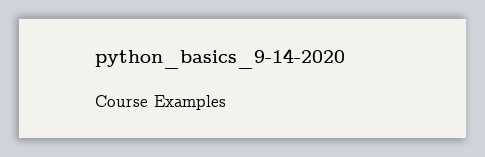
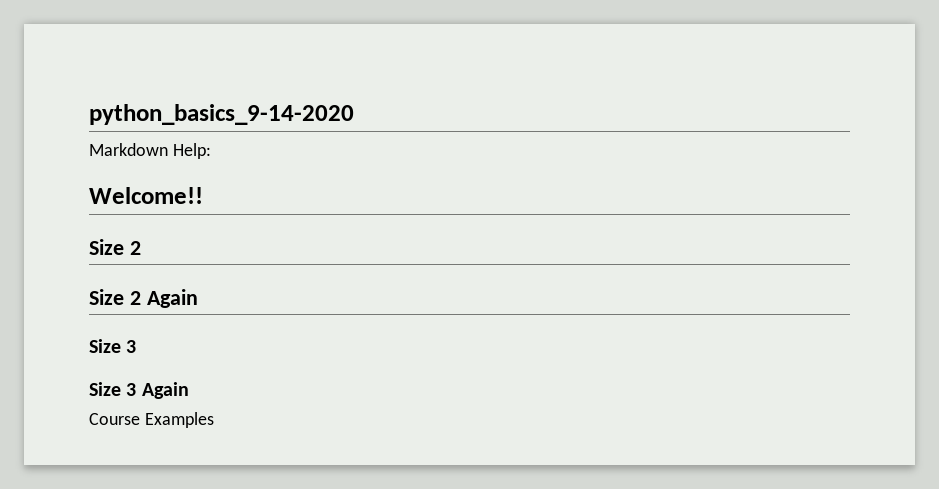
(345, 58) none -> [89,143,211,159] [89,187,203,204] [89,239,141,255] [89,289,198,308] [89,339,137,353] [89,382,189,399] // Markdown Help: // Welcome!! // Size 2 // Size 2 Again // Size 3 // Size 3 Again

